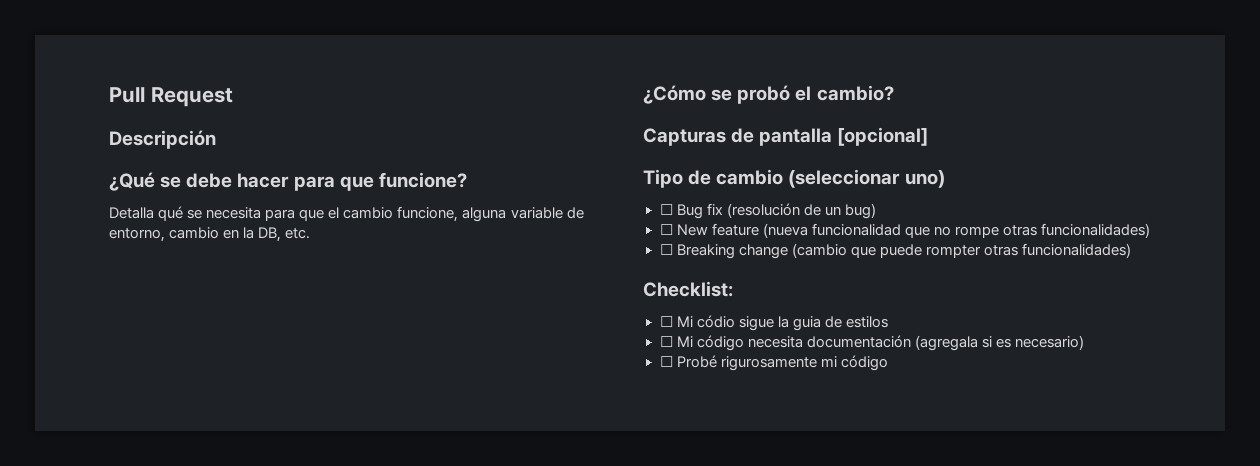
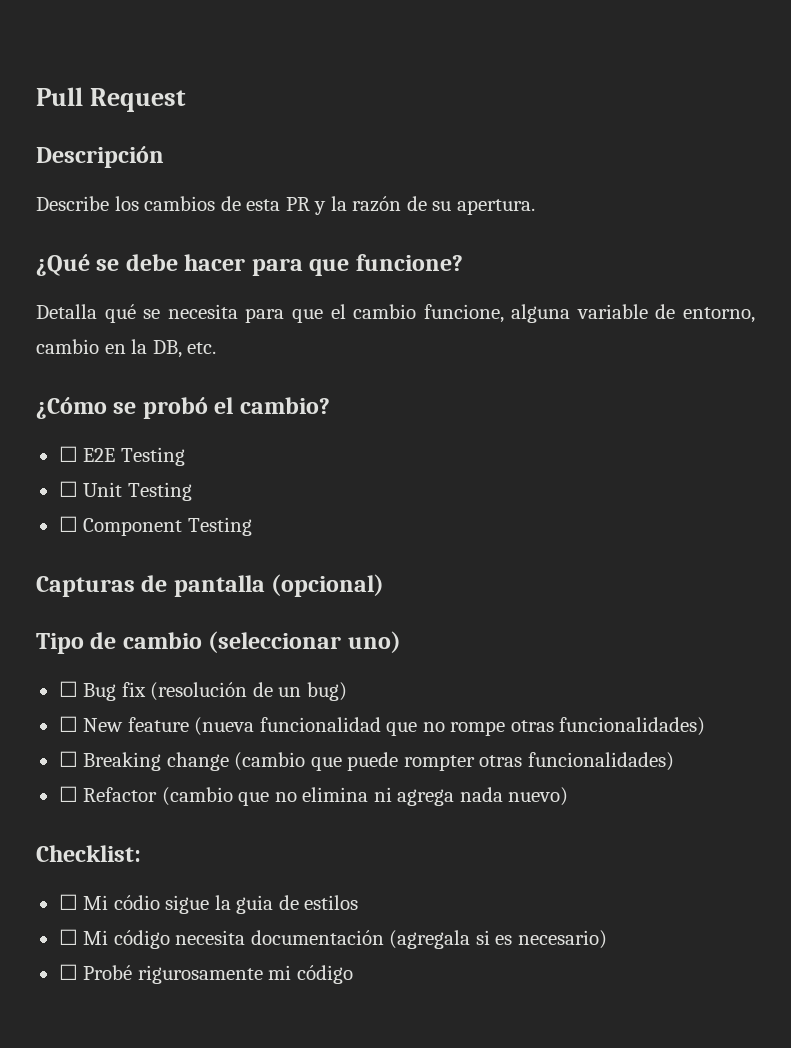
(216, 139) none -> [36,196,535,215] // Describe los cambios de esta PR y la razón de su apertura.
(894, 93) none -> [58,446,185,466] [58,481,192,501] [58,516,252,536] // ☐ E2E Testing // ☐ Unit Testing // ☐ Component Testing
[837,127,929,146] [opcional] -> [271,574,385,597] (opcional)
(1131, 250) none -> [58,786,569,806] // ☐ Refactor (cambio que no elimina ni agrega nada nuevo)

